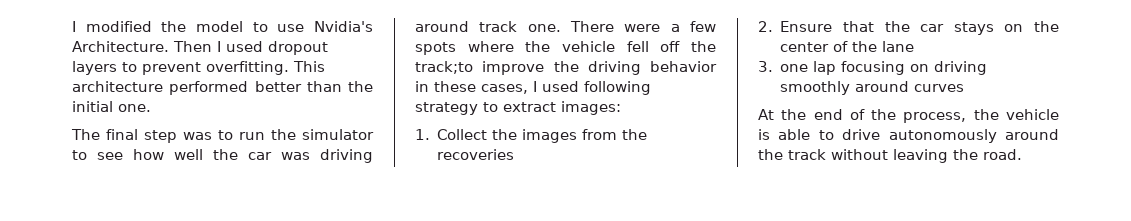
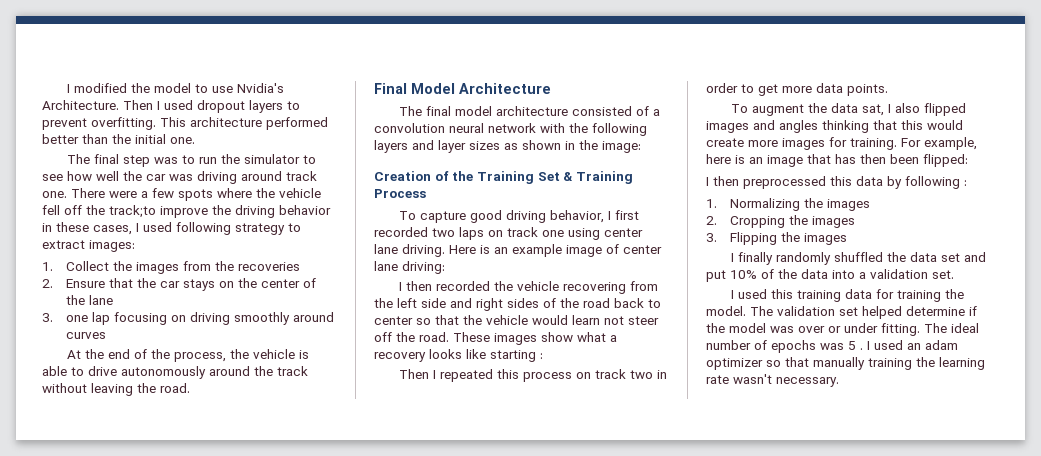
(1022, 154) none -> [374,83,551,94] [398,106,660,116] [374,123,647,136] [374,140,641,153] [374,171,633,184] [374,189,426,198] [398,210,639,223] [374,227,643,240] [374,244,662,257] [374,261,445,274] [398,281,658,294] [374,298,661,311] [374,315,659,325] [374,332,617,345] [374,349,543,362] [398,369,667,382] [706,83,888,96] [730,103,966,116] [706,120,963,133] [706,137,977,150] [706,154,968,167] [706,176,967,189] [706,198,870,211] [706,215,855,228] [706,232,847,245] [730,252,986,265] [706,269,954,282] [730,289,964,302] [706,306,977,319] [706,323,979,336] [706,340,958,353] [706,357,985,370] [706,374,839,387] // Final Model Architecture // The final model architecture consisted of a convolution neural network with the following layers and layer sizes as shown in the image: // Creation of the Training Set & Training Process // To capture good driving behavior, I first recorded two laps on track one using center lane driving. Here is an example image of center lane driving: // I then recorded the vehicle recovering from the left side and right sides of the road back to center so that the vehicle would learn not steer off the road. These images show what a recovery looks like starting : // Then I repeated this process on track two in order to get more data points. // To augment the data sat, I also flipped images and angles thinking that this would create more images for training. For example, here is an image that has then been flipped: // I then preprocessed this data by following : // 1. Normalizing the images // 2. Cropping the images // 3. Flipping the images // I finally randomly shuffled the data set and put 10% of the data into a validation set. // I used this training data for training the model. The validation set helped determine if the model was over or under fitting. The ideal number of epochs was 5 . I used an adam optimizer so that manually training the learning rate wasn't necessary.

